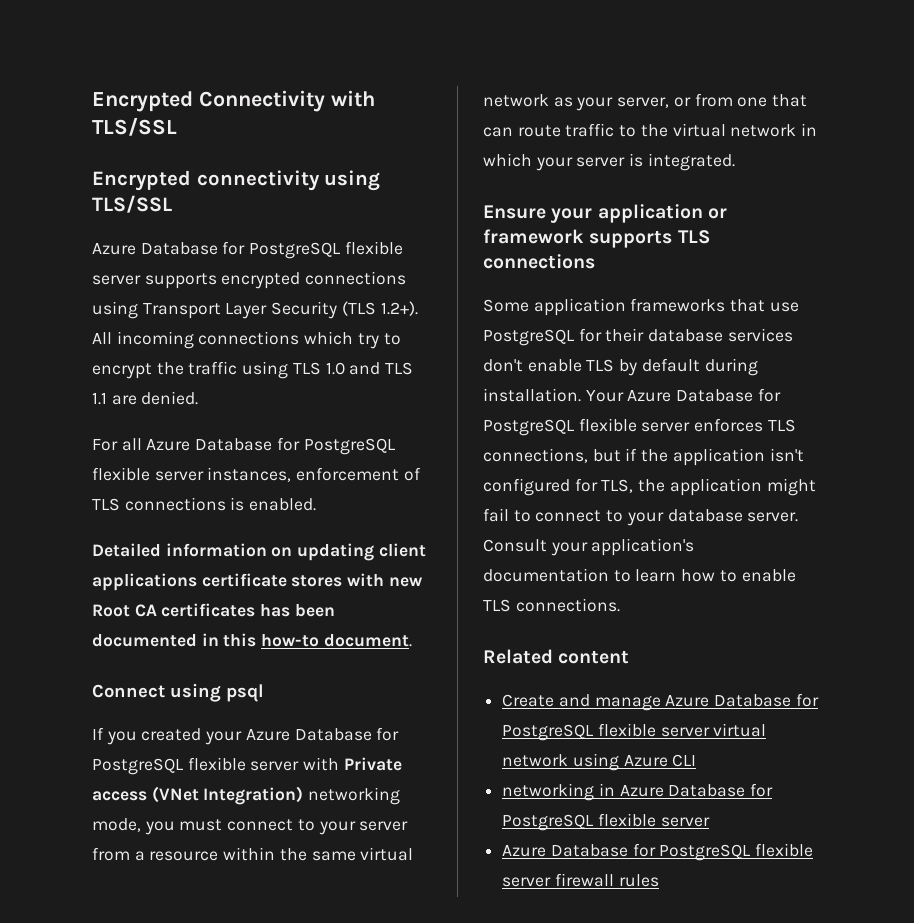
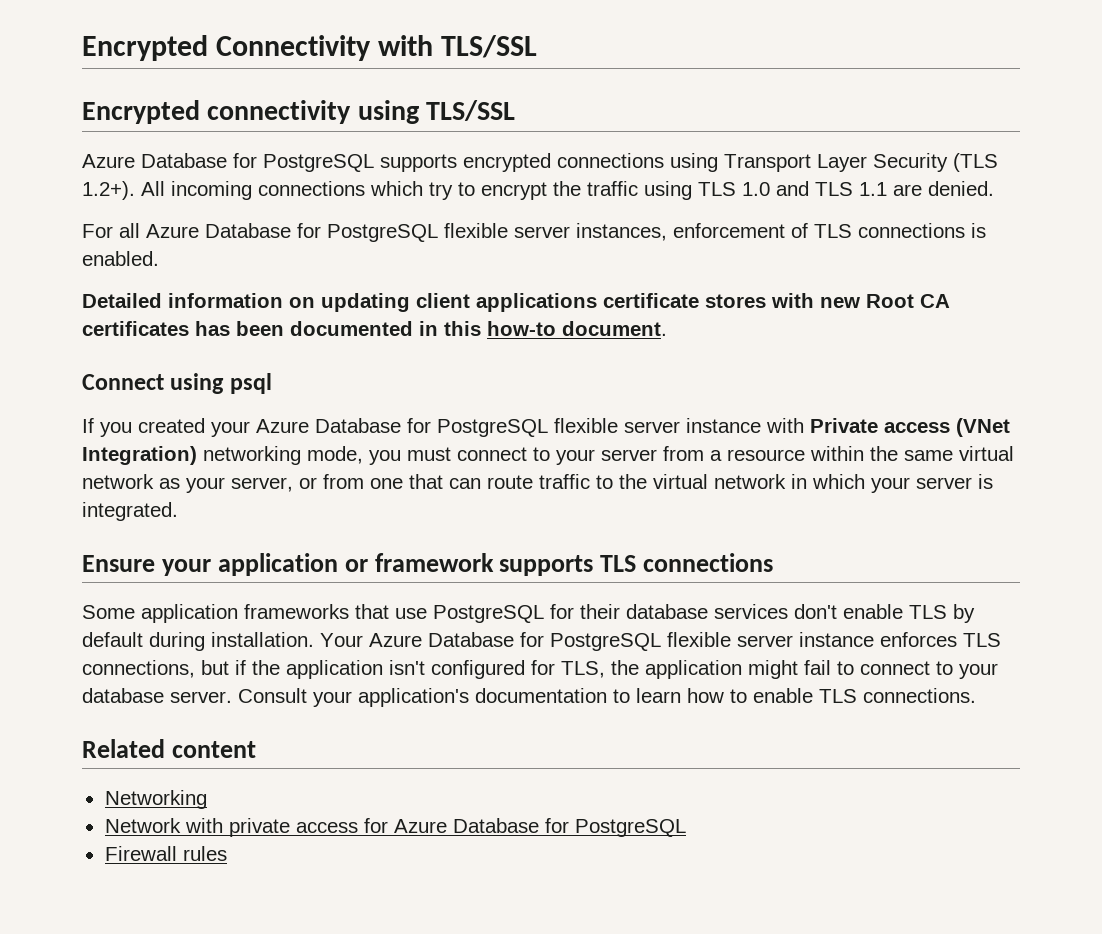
[344,241,403,255] [92,275,141,285] flexible server -> (374, 163) none
(300, 766) none -> [686,418,761,433] instance
(691, 427) none -> [799,632,874,647] instance
[502,693,819,711] [502,723,767,741] [502,753,697,771] [502,783,774,801] [502,813,710,831] [502,843,814,861] [502,873,614,887] Create and manage Azure Database for PostgreSQL flexible server virtual network using Azure CLI // networking in Azure Database for PostgreSQL flexible server // Azure Database for PostgreSQL flexible server firewall -> [104,790,207,809] [104,818,686,837] [104,846,177,861] Networking // Network with private access for Azure Database for PostgreSQL // Firewall

